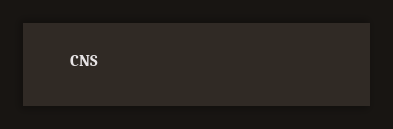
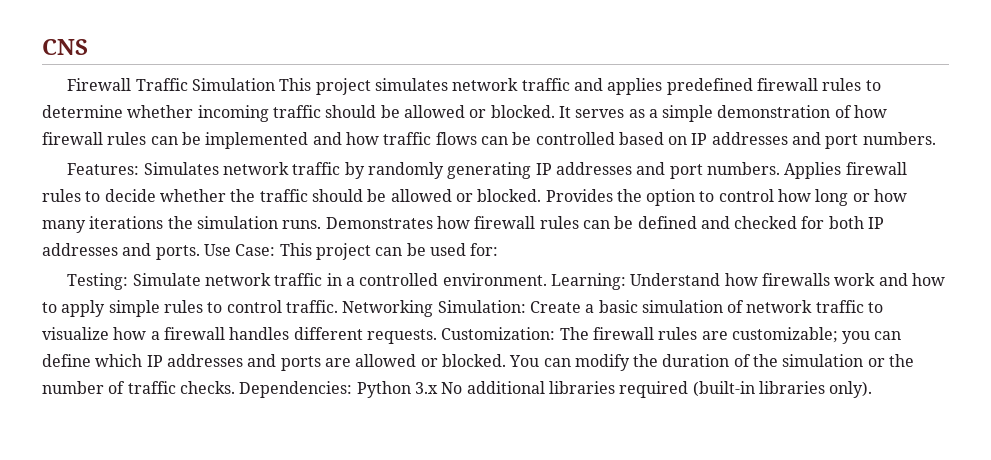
(98, 60) none -> [67,78,881,95] [42,105,888,122] [42,132,936,149] [67,162,907,179] [42,189,908,206] [42,216,885,233] [42,243,499,260] [67,273,945,290] [42,300,884,317] [42,327,902,344] [42,354,915,371] [42,381,873,398] // Firewall Traffic Simulation This project simulates network traffic and applies predefined firewall rules to determine whether incoming traffic should be allowed or blocked. It serves as a simple demonstration of how firewall rules can be implemented and how traffic flows can be controlled based on IP addresses and port numbers. // Features: Simulates network traffic by randomly generating IP addresses and port numbers. Applies firewall rules to decide whether the traffic should be allowed or blocked. Provides the option to control how long or how many iterations the simulation runs. Demonstrates how firewall rules can be defined and checked for both IP addresses and ports. Use Case: This project can be used for: // Testing: Simulate network traffic in a controlled environment. Learning: Understand how firewalls work and how to apply simple rules to control traffic. Networking Simulation: Create a basic simulation of network traffic to visualize how a firewall handles different requests. Customization: The firewall rules are customizable; you can define which IP addresses and ports are allowed or blocked. You can modify the duration of the simulation or the number of traffic checks. Dependencies: Python 3.x No additional libraries required (built-in libraries only).

